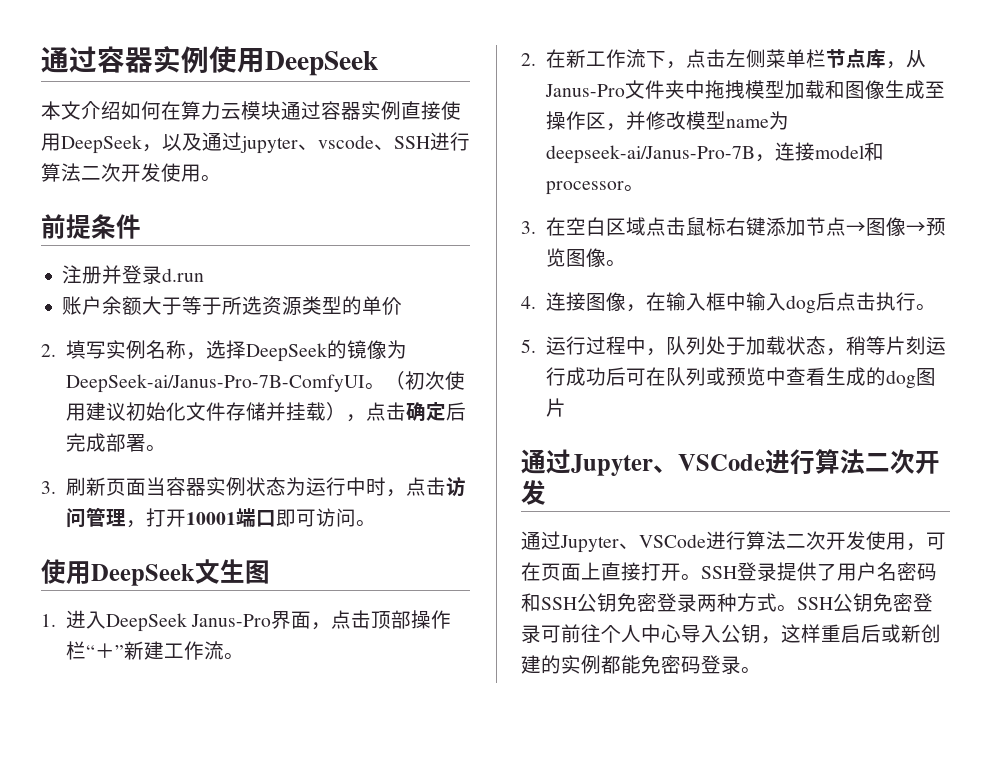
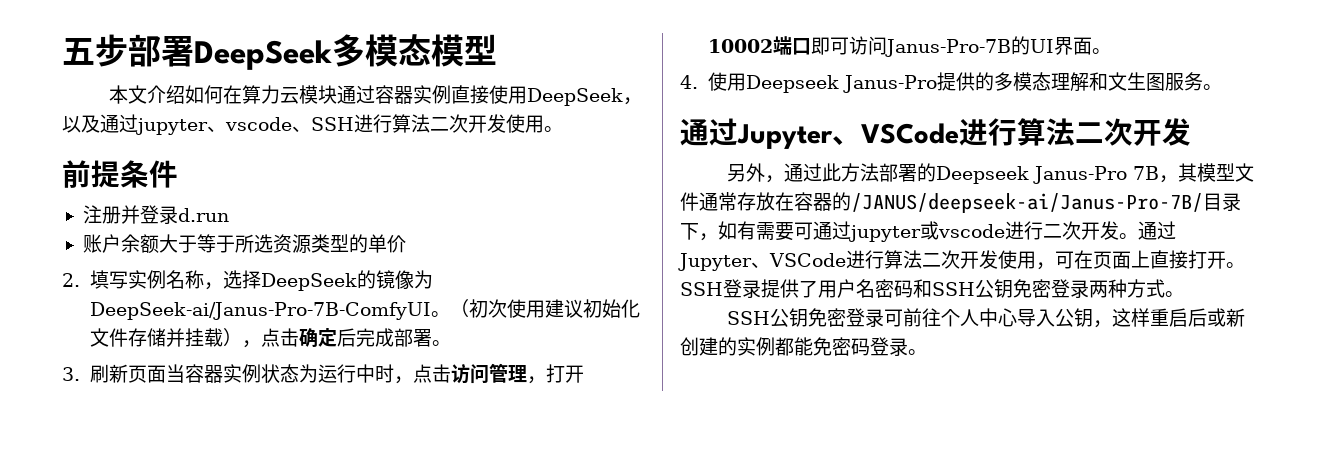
[41,46,378,76] 通过容器实例使用DeepSeek -> [62,34,497,70] 五步部署DeepSeek多模态模型
[185,512,236,525] 10001 -> [707,39,773,53] 10002
[355,520,376,526] [41,559,270,586] [41,610,452,632] [65,641,244,660] [521,49,926,69] [544,80,945,99] [545,111,789,131] [545,142,884,164] [545,181,644,195] [521,217,946,236] [545,248,626,267] [521,292,936,314] [521,336,946,356] [545,367,936,389] [545,398,566,417] 。 // 使用DeepSeek文生图 // 1.进入DeepSeek Janus-Pro界面，点击顶部操作栏“＋”新建工作流。 // 2.在新工作流下，点击左侧菜单栏节点库，从Janus-Pro文件夹中拖拽模型加载和图像生成至操作区，并修改模型name为deepseek-ai/Janus-Pro-7B，连接model和processor。 // 3.在空白区域点击鼠标右键添加节点→图像→预览图像。 // 4.连接图像，在输入框中输入dog后点击执行。 // 5.运行过程中，队列处于加载状态，稍等片刻运行成功后可在队列或预览中查看生成的dog图片 -> [884,36,1111,57] [680,72,1222,93] Janus-Pro-7B的UI界面。 // 4.使用Deepseek Janus-Pro提供的多模态理解和文生图服务。
(546, 492) none -> [726,163,1254,184] [680,192,1241,213] [680,221,1138,242] 另外，通过此方法部署的Deepseek Janus-Pro 7B，其模型文件通常存放在容器的/JANUS/deepseek-ai/Janus-Pro-7B/目录下，如有需要可通过jupyter或vscode进行二次开发。
(797, 608) none -> (1184, 294) //

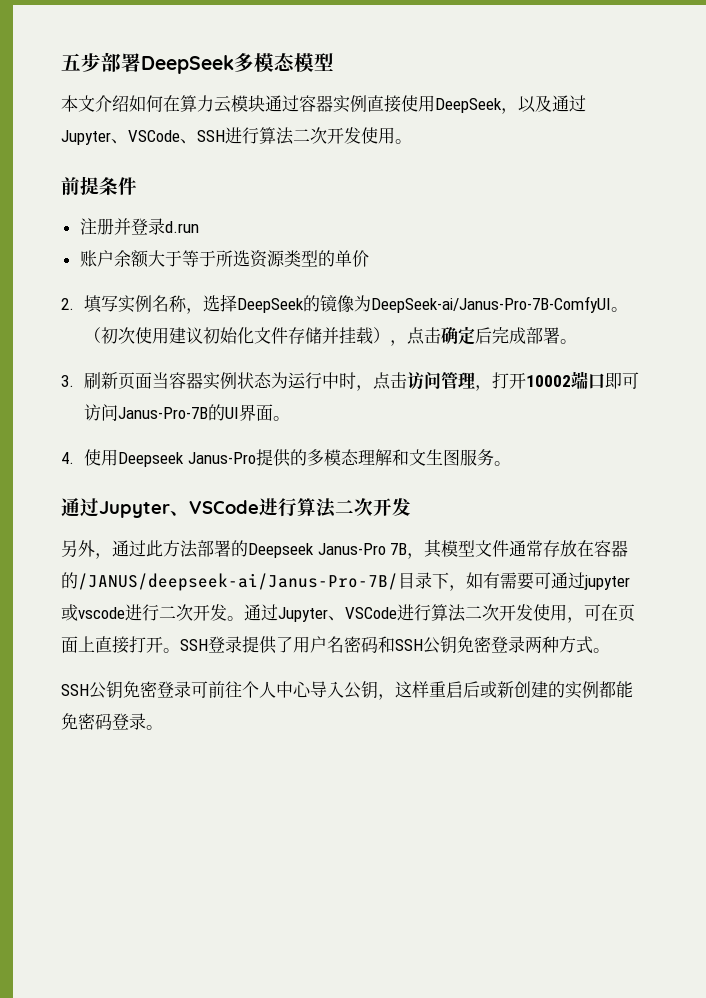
[136,117,292,135] jupyter、vscode -> [61,130,180,145] Jupyter、VSCode

